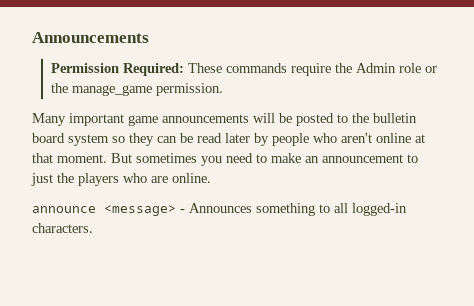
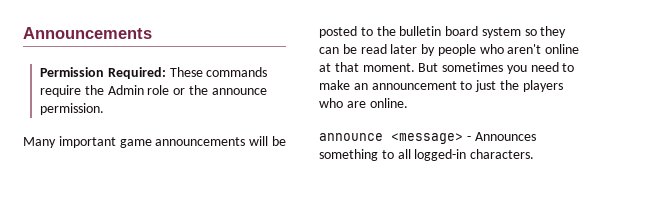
[72,85,153,96] manage_game -> [211,88,267,95] announce

